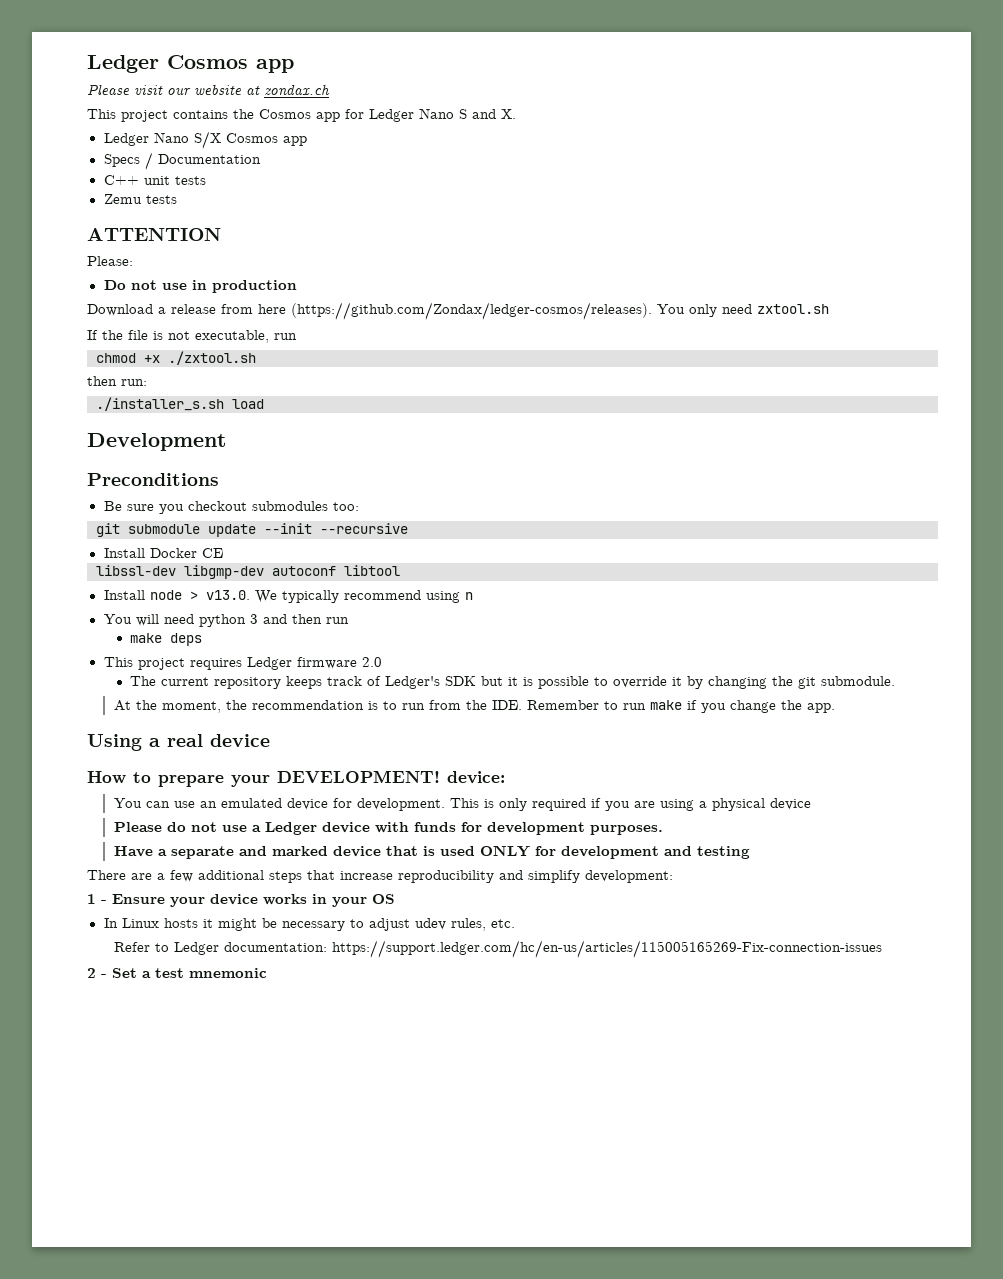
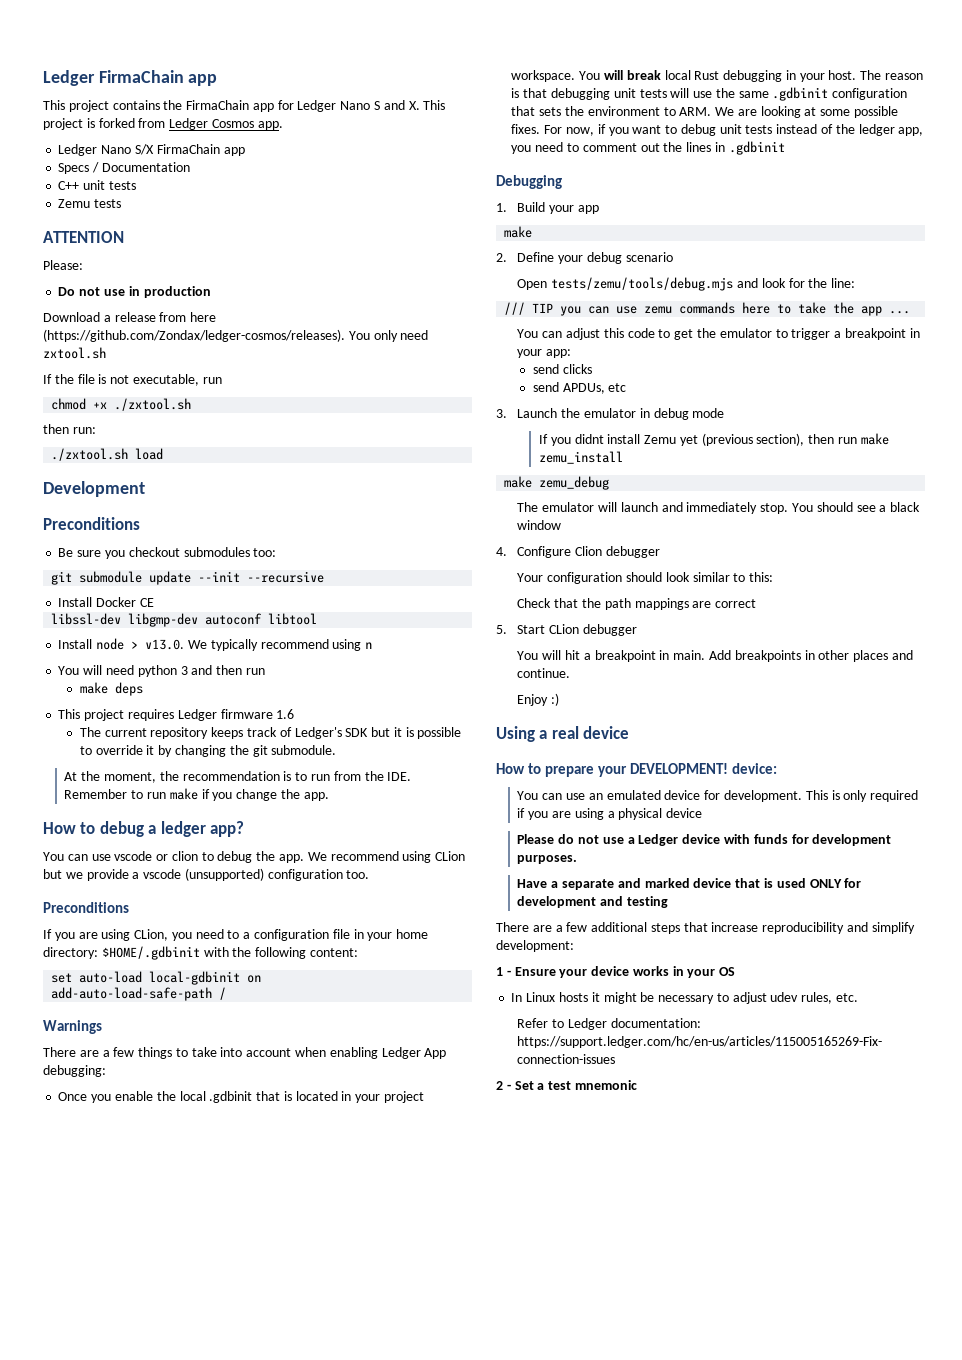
[87,55,294,73] [87,84,330,96] Ledger Cosmos app // Please visit our website at zondax.ch -> [43,70,218,86] Ledger FirmaChain app
[259,109,311,119] Cosmos -> [186,100,250,110] FirmaChain
(516, 114) none -> [423,100,446,110] [43,118,283,130] This project is forked from Ledger Cosmos app.
[225,133,278,143] Cosmos -> [156,144,220,154] FirmaChain
[96,397,224,411] ./installer_s.sh -> [51,448,129,461] ./zxtool.sh
[361,657,382,667] 2.0 -> [276,709,295,719] 1.6
(835, 708) none -> [43,821,245,837] [43,851,466,863] [43,868,370,881] [43,902,129,913] [43,929,429,941] [43,946,358,960] [51,971,262,985] [51,987,227,1001] [43,1020,102,1034] [43,1047,447,1059] [43,1065,106,1077] [58,1091,424,1103] [511,70,923,82] [511,87,908,101] [511,106,898,118] [511,124,924,136] [511,141,785,155] [496,175,562,189] [496,202,600,214] [504,226,533,238] [496,252,673,264] [517,277,856,291] [504,302,911,316] [517,328,920,340] [517,349,572,358] [532,364,592,374] [532,382,627,394] [496,408,725,420] [538,433,889,446] [538,451,623,464] [504,476,610,490] [517,502,921,514] [517,520,562,530] [496,546,661,558] [517,572,774,584] [517,598,757,610] [496,624,638,636] [517,650,913,662] [517,668,571,678] [517,693,560,706] // How to debug a ledger app? // You can use vscode or clion to debug the app. We recommend using CLion but we provide a vscode (unsupported) configuration too. // Preconditions // If you are using CLion, you need to a configuration file in your home directory: $HOME/.gdbinit with the following content: // set auto-load local-gdbinit on // add-auto-load-safe-path / // Warnings // There are a few things to take into account when enabling Ledger App debugging: // Once you enable the local .gdbinit that is located in your project workspace. You will break local Rust debugging in your host. The reason is that debugging unit tests will use the same .gdbinit configuration that sets the environment to ARM. We are looking at some possible fixes. For now, if you want to debug unit tests instead of the ledger app, you need to comment out the lines in .gdbinit // Debugging // 1. Build your app // make // 2. Define your debug scenario // Open tests/zemu/tools/debug.mjs and look for the line: // /// TIP you can use zemu commands here to take the app ... // You can adjust this code to get the emulator to trigger a breakpoint in your app: // send clicks // send APDUs, etc // 3. Launch the emulator in debug mode // If you didnt install Zemu yet (previous section), then run make zemu_install // make zemu_debug // The emulator will launch and immediately stop. You should see a black window // 4. Configure Clion debugger // Your configuration should look similar to this: // Check that the path mappings are correct // 5. Start CLion debugger // You will hit a breakpoint in main. Add breakpoints in other places and continue. // Enjoy :)

